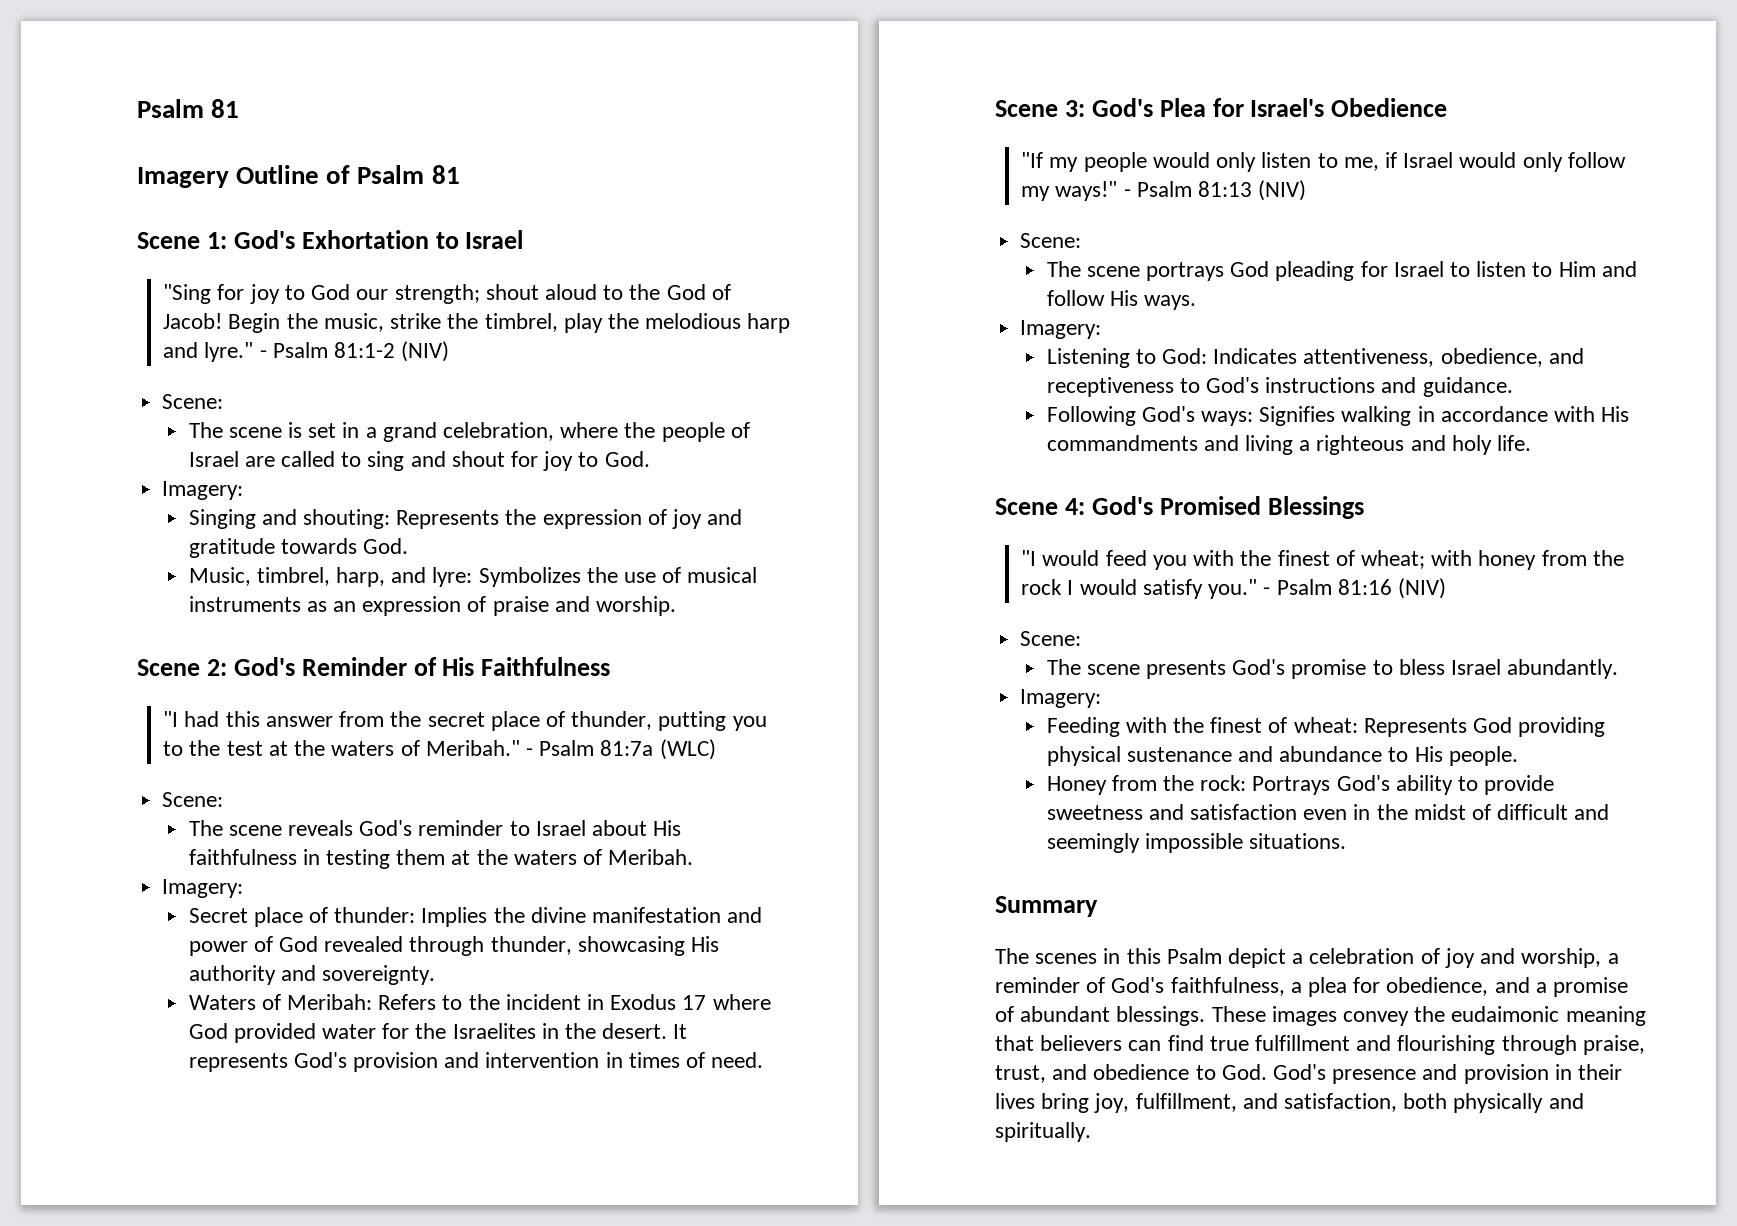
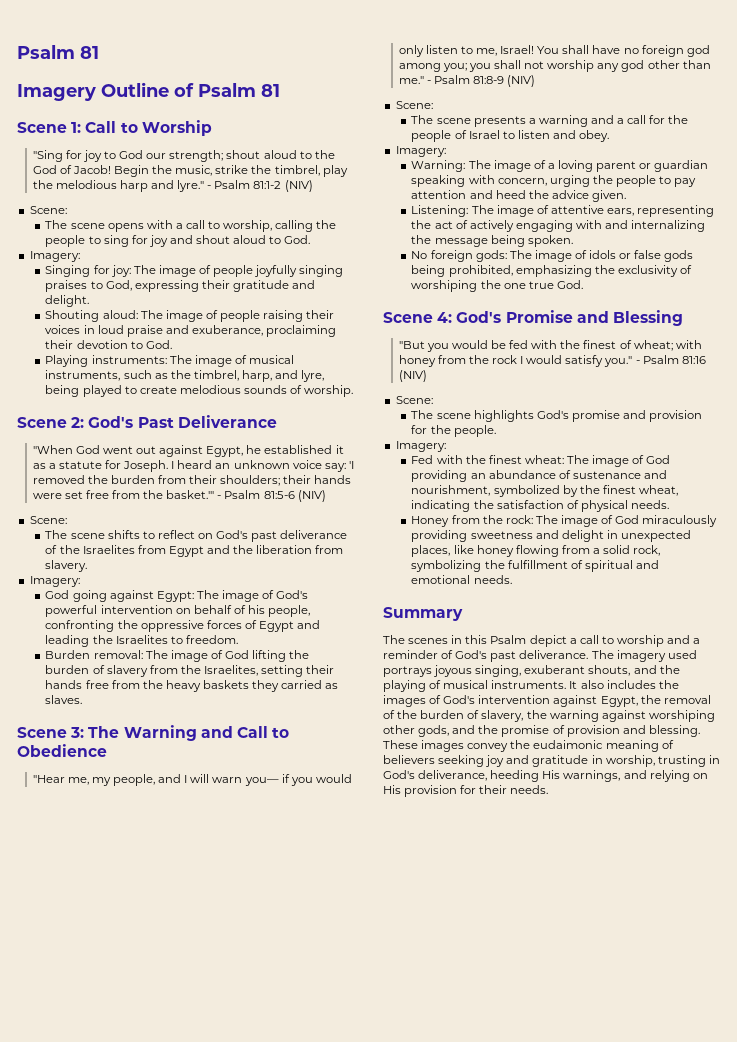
[233,230,524,249] God's Exhortation to Israel -> [85,120,212,136] Call to Worship
[287,422,750,442] [188,451,650,471] [162,481,244,500] [188,509,743,529] [188,538,408,558] [188,567,758,587] [188,596,677,616] [137,657,611,676] [163,711,767,731] [163,739,716,760] [162,792,224,807] [188,820,682,836] [188,849,694,869] [162,879,244,898] [188,907,763,927] [188,936,720,956] [188,965,435,985] [188,994,771,1010] [188,1023,688,1043] [188,1052,764,1072] [995,98,1448,117] [1021,152,1626,172] [1021,180,1307,201] [1020,233,1082,248] [1046,261,1637,281] [1046,290,1196,310] [1020,320,1102,339] [1046,348,1584,368] [1046,377,1513,397] [1046,406,1630,426] [1046,435,1532,455] [995,496,1364,519] [1021,550,1187,570] is set in a grand celebration, where the people of Israel are called to sing and shout for joy to God. // Imagery: // Singing and shouting: Represents the expression of joy and gratitude towards God. // Music, timbrel, harp, and lyre: Symbolizes the use of musical instruments as an expression of praise and worship. // Scene 2: God's Reminder of His Faithfulness // "I had this answer from the secret place of thunder, putting you to the test at the waters of Meribah." - Psalm 81:7a (WLC) // Scene: // The scene reveals God's reminder to Israel about His faithfulness in testing them at the waters of Meribah. // Imagery: // Secret place of thunder: Implies the divine manifestation and power of God revealed through thunder, showcasing His authority and sovereignty. // Waters of Meribah: Refers to the incident in Exodus 17 where God provided water for the Israelites in the desert. It represents God's provision and intervention in times of need. // Scene 3: God's Plea for Israel's Obedience // "If my people would only listen to me, if Israel would only follow my ways!" - Psalm 81:13 (NIV) // Scene: // The scene portrays God pleading for Israel to listen to Him and follow His ways. // Imagery: // Listening to God: Indicates attentiveness, obedience, and receptiveness to God's instructions and guidance. // Following God's ways: Signifies walking in accordance with His commandments and living a righteous and holy life. // Scene 4: God's Promised Blessings // "I would feed you -> [107,220,337,232] [45,235,311,247] [29,251,80,262] [45,265,344,277] [45,280,316,292] [45,295,90,307] [45,310,335,322] [45,325,337,337] [45,340,172,349] [45,355,294,367] [45,370,325,382] [45,385,354,397] [17,415,277,428] [32,445,344,457] [32,460,354,472] [32,475,352,486] [32,490,326,502] [29,516,67,524] [45,530,348,542] [45,545,344,557] [45,560,88,572] [29,576,80,587] [45,590,309,602] [45,605,311,617] [45,620,321,632] [45,635,238,647] [45,650,310,662] [45,665,335,677] [45,680,339,692] [45,695,83,704] [17,725,290,741] [17,744,107,757] [32,774,352,786] [398,45,710,57] [398,60,711,72] [398,75,536,87] [395,101,433,109] [411,115,689,127] [411,130,610,142] [395,146,446,157] [411,160,709,172] [411,175,697,187] [411,190,626,202] [411,205,715,217] [411,220,706,232] [411,235,573,247] [411,250,694,262] [411,265,692,277] [411,280,583,292] [383,310,683,326] [398,340,529,352] opens with a call to worship, calling the people to sing for joy and shout aloud to God. // Imagery: // Singing for joy: The image of people joyfully singing praises to God, expressing their gratitude and delight. // Shouting aloud: The image of people raising their voices in loud praise and exuberance, proclaiming their devotion to God. // Playing instruments: The image of musical instruments, such as the timbrel, harp, and lyre, being played to create melodious sounds of worship. // Scene 2: God's Past Deliverance // "When God went out against Egypt, he established it as a statute for Joseph. I heard an unknown voice say: 'I removed the burden from their shoulders; their hands were set free from the basket.'" - Psalm 81:5-6 (NIV) // Scene: // The scene shifts to reflect on God's past deliverance of the Israelites from Egypt and the liberation from slavery. // Imagery: // God going against Egypt: The image of God's powerful intervention on behalf of his people, confronting the oppressive forces of Egypt and leading the Israelites to freedom. // Burden removal: The image of God lifting the burden of slavery from the Israelites, setting their hands free from the heavy baskets they carried as slaves. // Scene 3: The Warning and Call to Obedience // "Hear me, my people, and I will warn you— if you would only listen to me, Israel! You shall have no foreign god among you; you shall not worship any god other than me." - Psalm 81:8-9 (NIV) // Scene: // The scene presents a warning and a call for the people of Israel to listen and obey. // Imagery: // Warning: The image of a loving parent or guardian speaking with concern, urging the people to pay attention and heed the advice given. // Listening: The image of attentive ears, representing the act of actively engaging with and internalizing the message being spoken. // No foreign gods: The image of idols or false gods being prohibited, emphasizing the exclusivity of worshiping the one true God. // Scene 4: God's Promise and Blessing // "But you would be fed
[1145,660,1226,679] presents -> [473,410,534,422] highlights
[1372,659,1619,679] [1020,689,1102,708] [1046,717,1606,737] [1046,746,1518,766] [1046,775,1555,795] [1046,804,1610,820] [1046,833,1346,853] to bless Israel abundantly. // Imagery: // Feeding with the finest of wheat: Represents God providing physical sustenance and abundance to His people. // Honey from the rock: Portrays God's ability to provide sweetness and satisfaction even in the midst of difficult and seemingly impossible situations. -> [622,410,703,422] [411,425,496,437] [395,441,446,452] [411,455,671,467] [411,470,667,482] [411,485,678,497] [411,500,669,512] [411,515,718,527] [411,530,691,542] [411,545,661,557] [411,560,659,572] [411,575,512,584] and provision for the people. // Imagery: // Fed with the finest wheat: The image of God providing an abundance of sustenance and nourishment, symbolized by the finest wheat, indicating the satisfaction of physical needs. // Honey from the rock: The image of God miraculously providing sweetness and delight in unexpected places, like honey flowing from a solid rock, symbolizing the fulfillment of spiritual and emotional needs.
[1309,948,1619,968] [995,977,1629,997] [995,1006,1206,1026] celebration of joy and worship, a reminder of God's faithfulness, a plea for obedience, and a promise of abundant blessings. -> [579,635,701,647] [383,650,697,662] [383,665,680,677] [383,680,679,692] [383,695,711,707] [383,710,715,722] [383,725,700,737] call to worship and a reminder of God's past deliverance. The imagery used portrays joyous singing, exuberant shouts, and the playing of musical instruments. It also includes the images of God's intervention against Egypt, the removal of the burden of slavery, the warning against worshiping other gods, and the promise of provision and blessing.
[995,1035,1645,1055] [995,1064,1623,1084] [995,1093,1584,1113] [995,1122,1091,1142] that believers can find true fulfillment and flourishing through praise, trust, and obedience to God. God's presence and provision in their lives bring joy, fulfillment, and satisfaction, both physically and spiritually. -> [661,740,674,749] [383,755,720,767] [383,770,708,782] [383,785,549,797] of believers seeking joy and gratitude in worship, trusting in God's deliverance, heeding His warnings, and relying on His provision for their needs.

